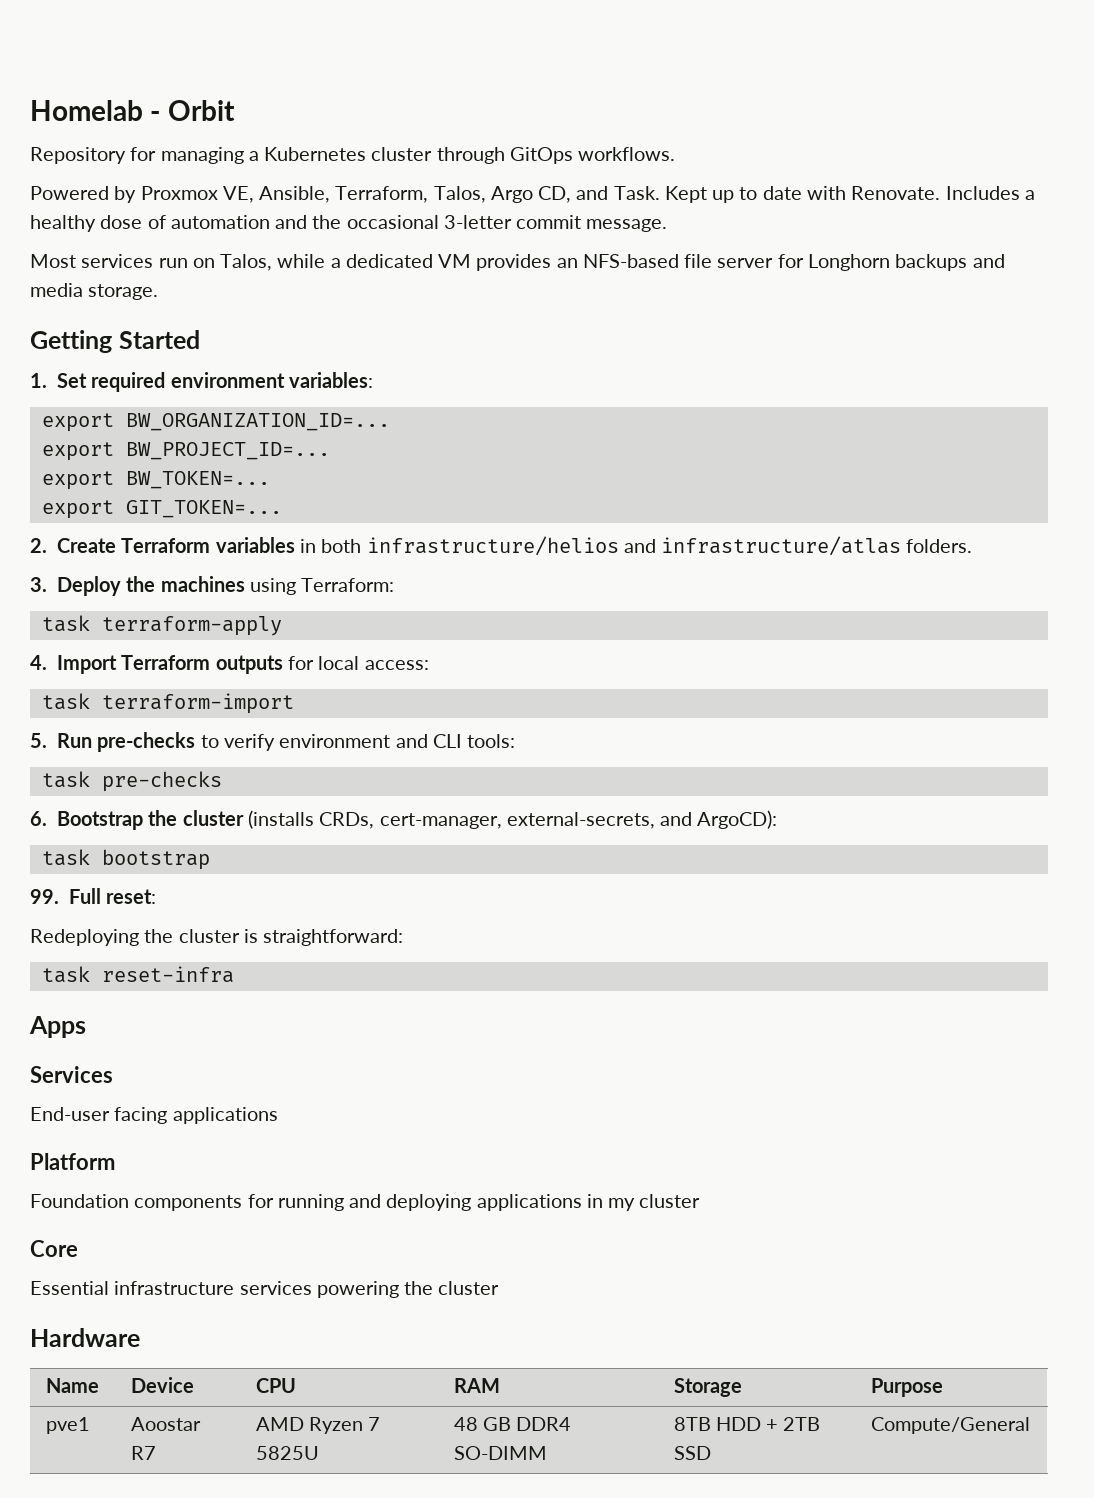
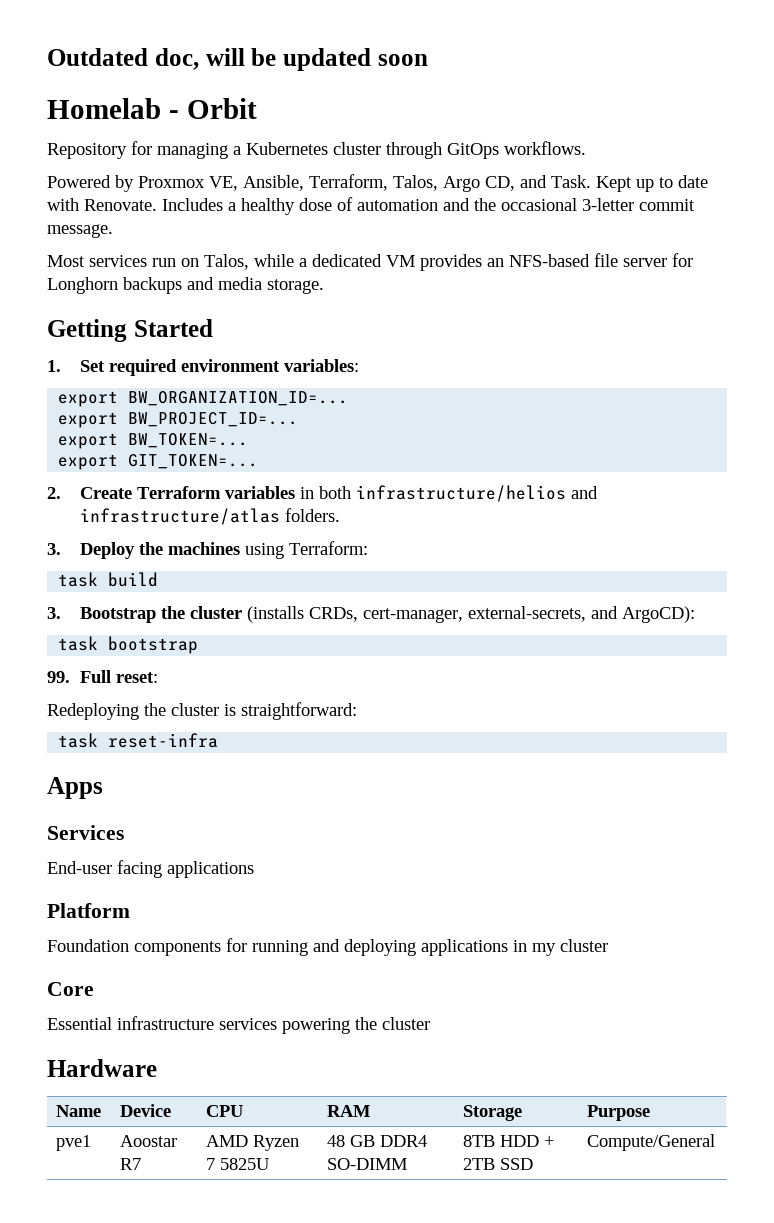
(30, 110) none -> [47,48,428,71] Outdated doc, will be updated soon //
[101,616,282,636] [30,655,429,674] [41,693,294,714] [30,732,516,752] [41,771,222,792] [30,811,47,826] terraform-apply // 4. Import Terraform outputs for local access: // task terraform-import // 5. Run pre-checks to verify environment and CLI tools: // task pre-checks // 6. -> [108,572,159,587] [47,607,61,619] build // 3.

